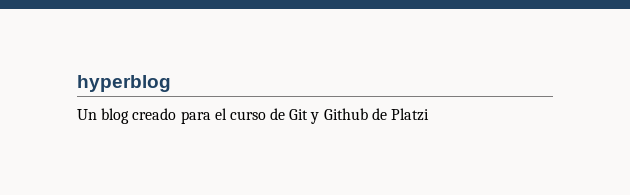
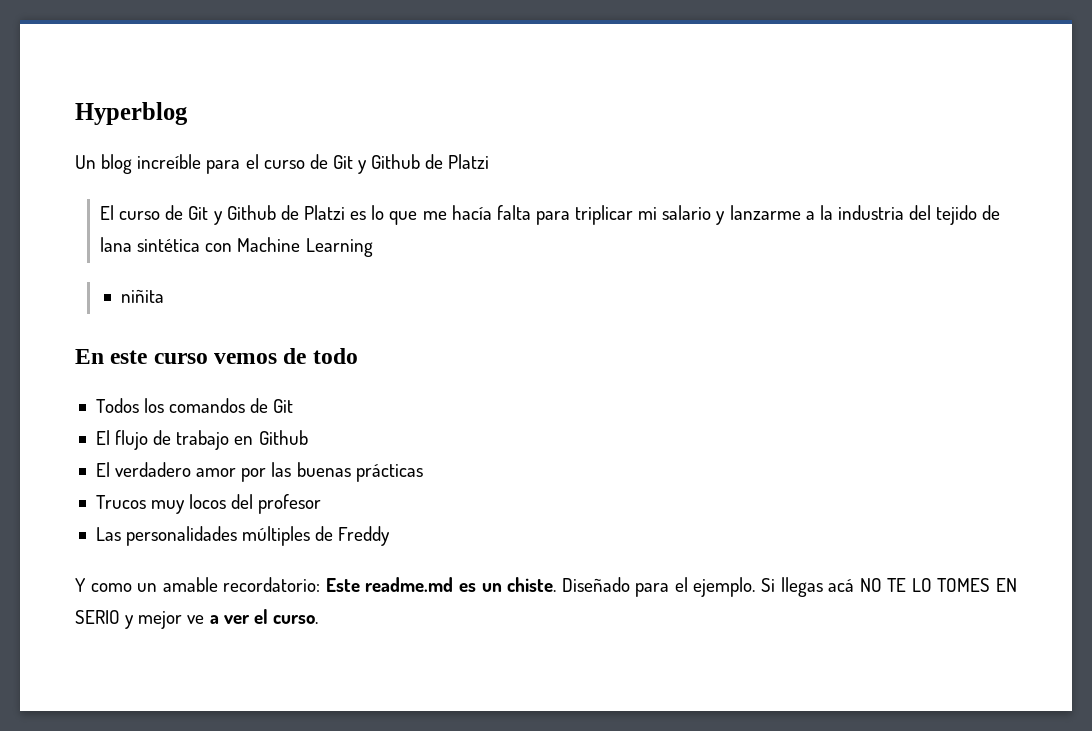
[77,75,171,92] hyperblog -> [75,102,188,125] Hyperblog
[132,108,177,120] creado -> [137,154,202,169] increíble
(430, 114) none -> [100,205,1001,225] [100,237,373,257] [120,289,164,303] [75,348,358,364] [95,398,294,413] [95,430,308,450] [95,462,423,482] [95,494,322,514] [95,526,391,546] [75,577,1017,597] [75,609,318,629] // El curso de Git y Github de Platzi es lo que me hacía falta para triplicar mi salario y lanzarme a la industria del tejido de lana sintética con Machine Learning // niñita // En este curso vemos de todo // Todos los comandos de Git // El flujo de trabajo en Github // El verdadero amor por las buenas prácticas // Trucos muy locos del profesor // Las personalidades múltiples de Freddy // Y como un amable recordatorio: Este readme.md es un chiste. Diseñado para el ejemplo. Si llegas acá NO TE LO TOMES EN SERIO y mejor ve a ver el curso.

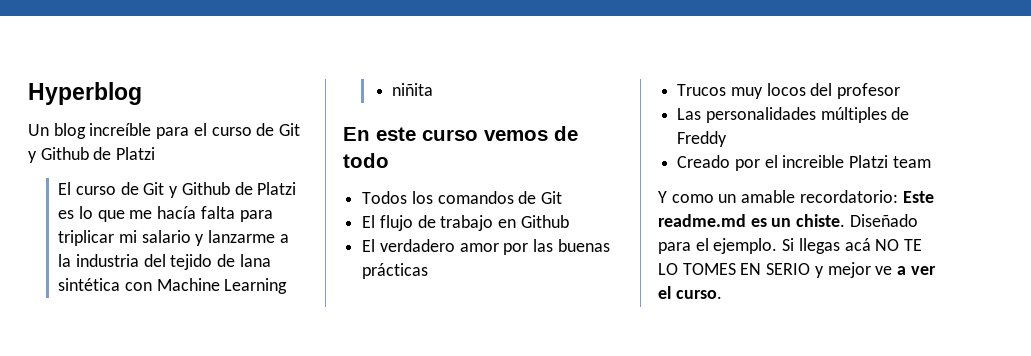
(391, 536) none -> [677,155,931,171] // Creado por el increible Platzi team

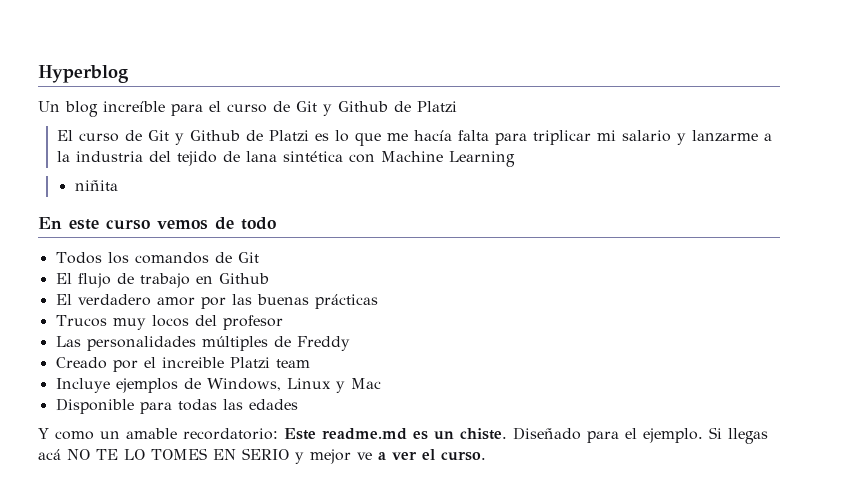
(931, 162) none -> [55,378,381,393] [55,398,298,414] // Incluye ejemplos de Windows, Linux y Mac // Disponible para todas las edades

